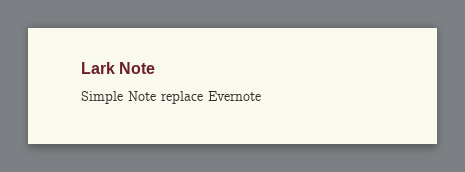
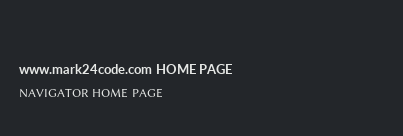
[81,62,156,74] [81,91,261,104] Lark Note // Simple Note replace Evernote -> [19,64,233,74] [19,88,163,98] www.mark24code.com HOME PAGE // NAVIGATOR HOME PAGE

